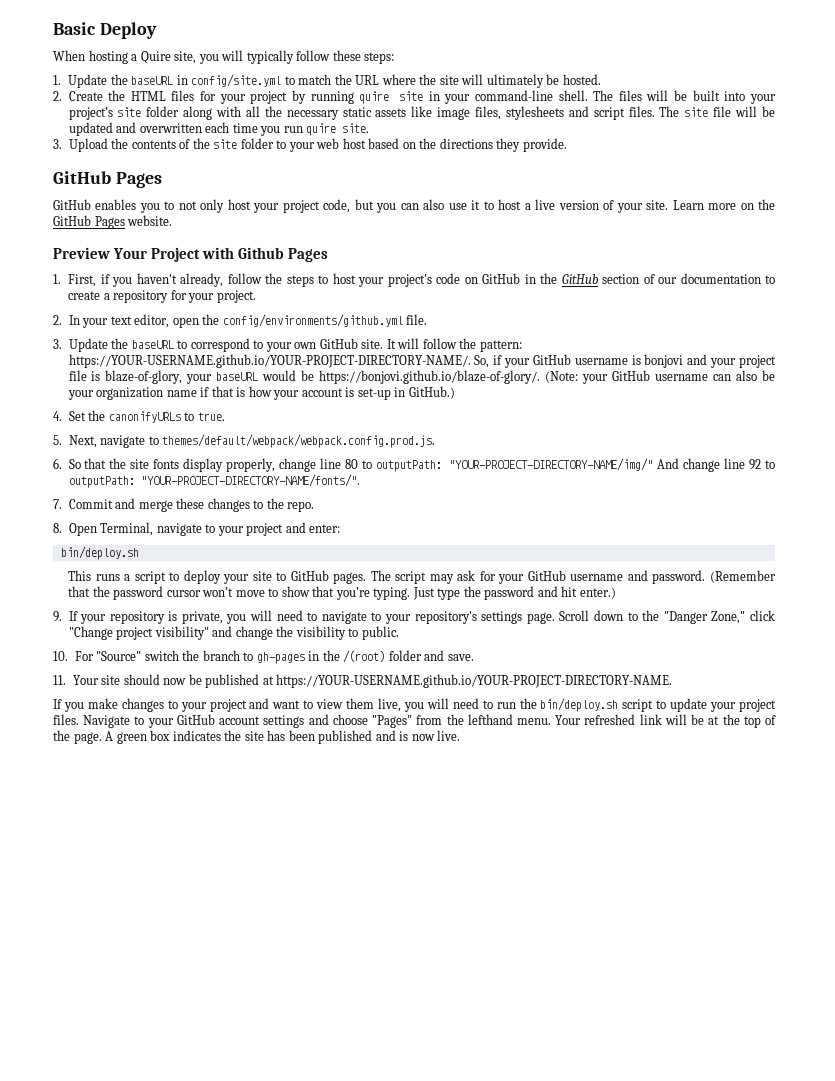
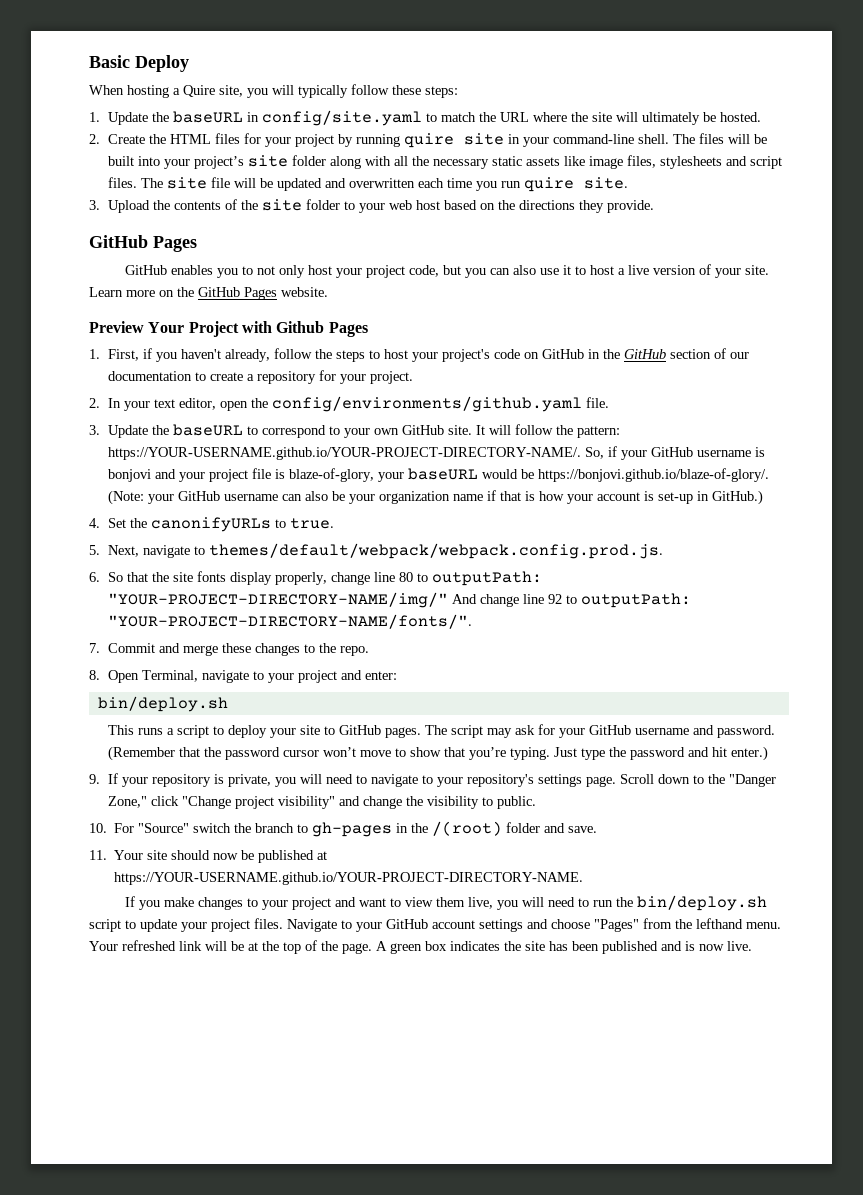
[191,74,282,87] config/site.yml -> [261,110,422,126] config/site.yaml
[222,314,403,327] config/environments/github.yml -> [271,396,582,412] config/environments/github.yaml

